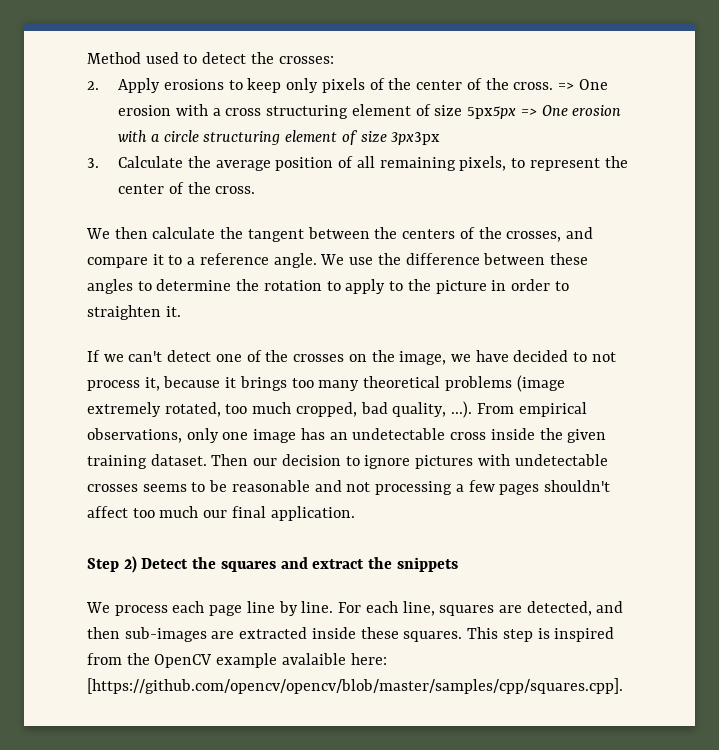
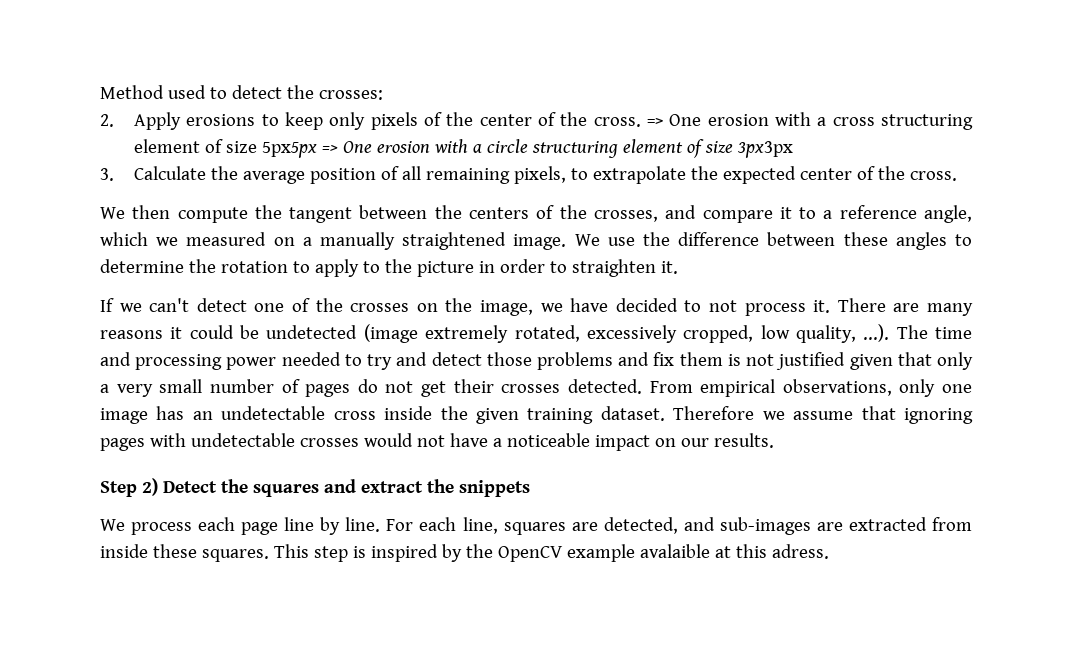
[529,156,628,171] represent the -> [592,166,796,184] extrapolate the expected
[152,227,216,239] calculate -> [177,207,248,223] compute
[273,253,317,268] angle. -> [923,205,972,223] [100,232,567,250] angle, which we measured on a manually straightened image.
[144,375,565,392] [87,401,473,418] it, because it brings too many theoretical problems (image extremely rotated, too much cropped, bad quality, ...). -> [813,298,974,316] [100,324,973,343] [100,352,973,370] [100,379,642,397] it. There are many reasons it could be undetected (image extremely rotated, excessively cropped, low quality, ...). The time and processing power needed to try and detect those problems and fix them is not justified given that only a very small number of pages do not get their crosses detected.
[211,454,608,469] [87,480,610,495] [87,506,355,521] Then our decision to ignore pictures with undetectable crosses seems to be reasonable and not processing a few pages shouldn't affect too much our final application. -> [673,406,974,424] [100,433,774,451] Therefore we assume that ignoring pages with undetectable crosses would not have a noticeable impact on our results.
[87,627,120,639] then -> (715, 524) none
(308, 633) none -> [931,517,972,531] from
[87,653,122,665] from -> [441,544,462,562] by
[350,653,387,665] [87,678,623,694] here: [https://github.com/opencv/opencv/blob/master/samples/cpp/squares.cpp]. -> [714,544,829,559] at this adress.

